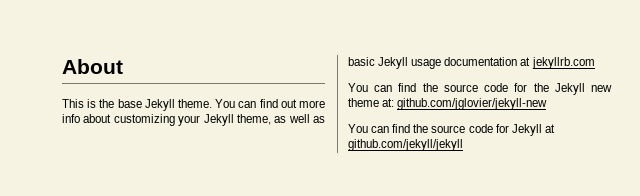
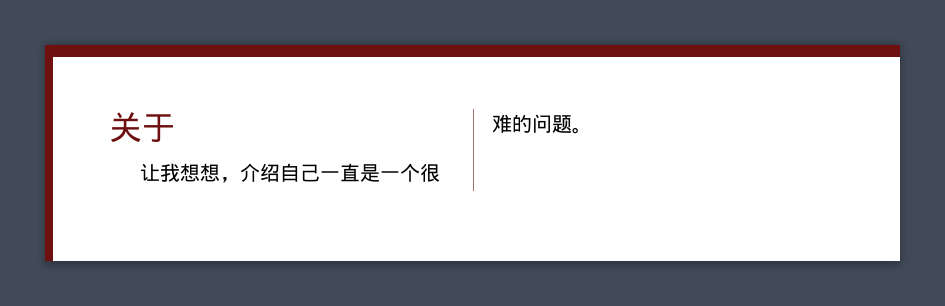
[62,59,123,74] [62,99,325,111] [62,114,325,126] [348,57,595,69] [348,83,612,95] [348,98,548,110] [348,124,555,136] [348,139,463,151] About // This is the base Jekyll theme. You can find out more info about customizing your Jekyll theme, as well as basic Jekyll usage documentation at jekyllrb.com // You can find the source code for the Jekyll new theme at: github.com/jglovier/jekyll-new // You can find the source code for Jekyll at github.com/jekyll/jekyll -> [109,112,175,143] [140,163,441,183] [492,114,592,134] 关于 // 让我想想，介绍自己一直是一个很难的问题。

